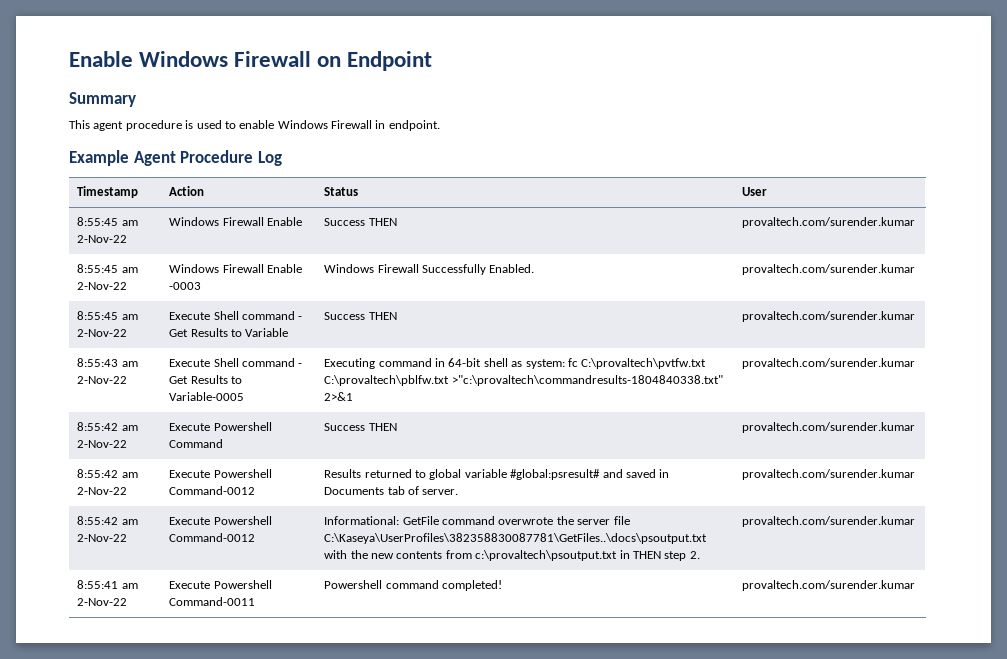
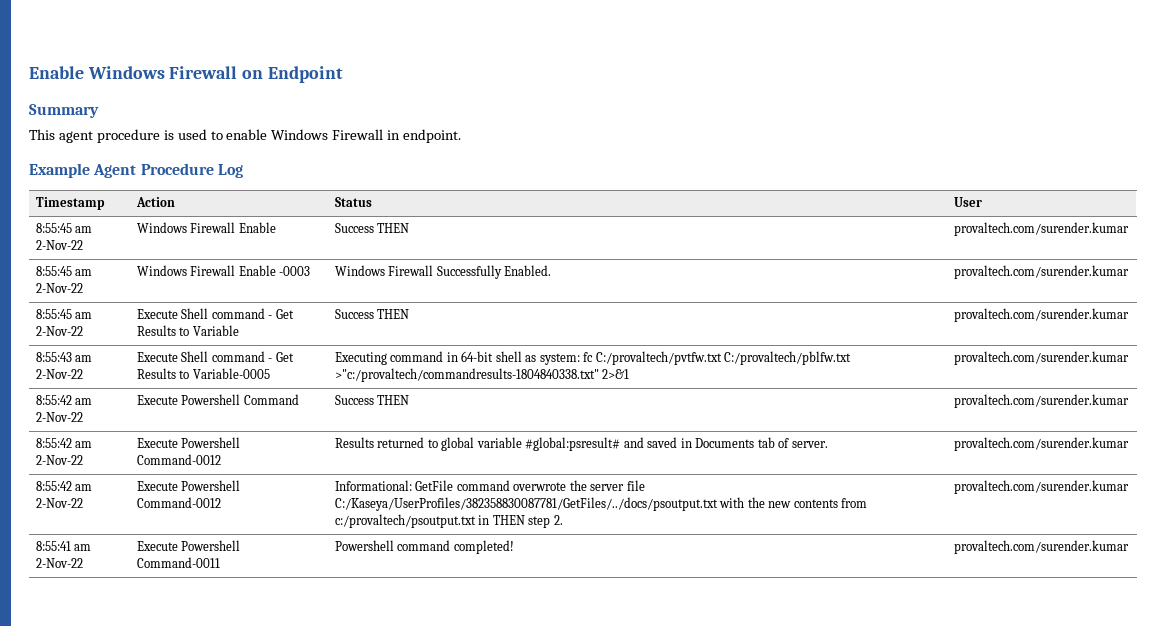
[581,358,707,369] [324,375,723,386] C:\provaltech\pvtfw.txt C:\provaltech\pblfw.txt >"c:\provaltech\commandresults-1804840338.txt" -> [595,351,852,365] [334,368,599,382] C:/provaltech/pvtfw.txt C:/provaltech/pblfw.txt >"c:/provaltech/commandresults-1804840338.txt"
[324,533,708,544] C:\Kaseya\UserProfiles\382358830087781\GetFiles..\docs\psoutput.txt -> [334,497,718,511] C:/Kaseya/UserProfiles/382358830087781/GetFiles/../docs/psoutput.txt
[475,550,618,561] c:\provaltech\psoutput.txt -> [334,514,476,528] c:/provaltech/psoutput.txt

